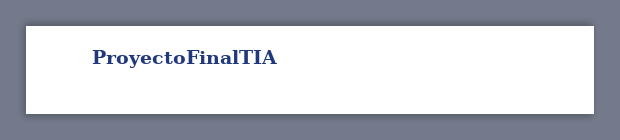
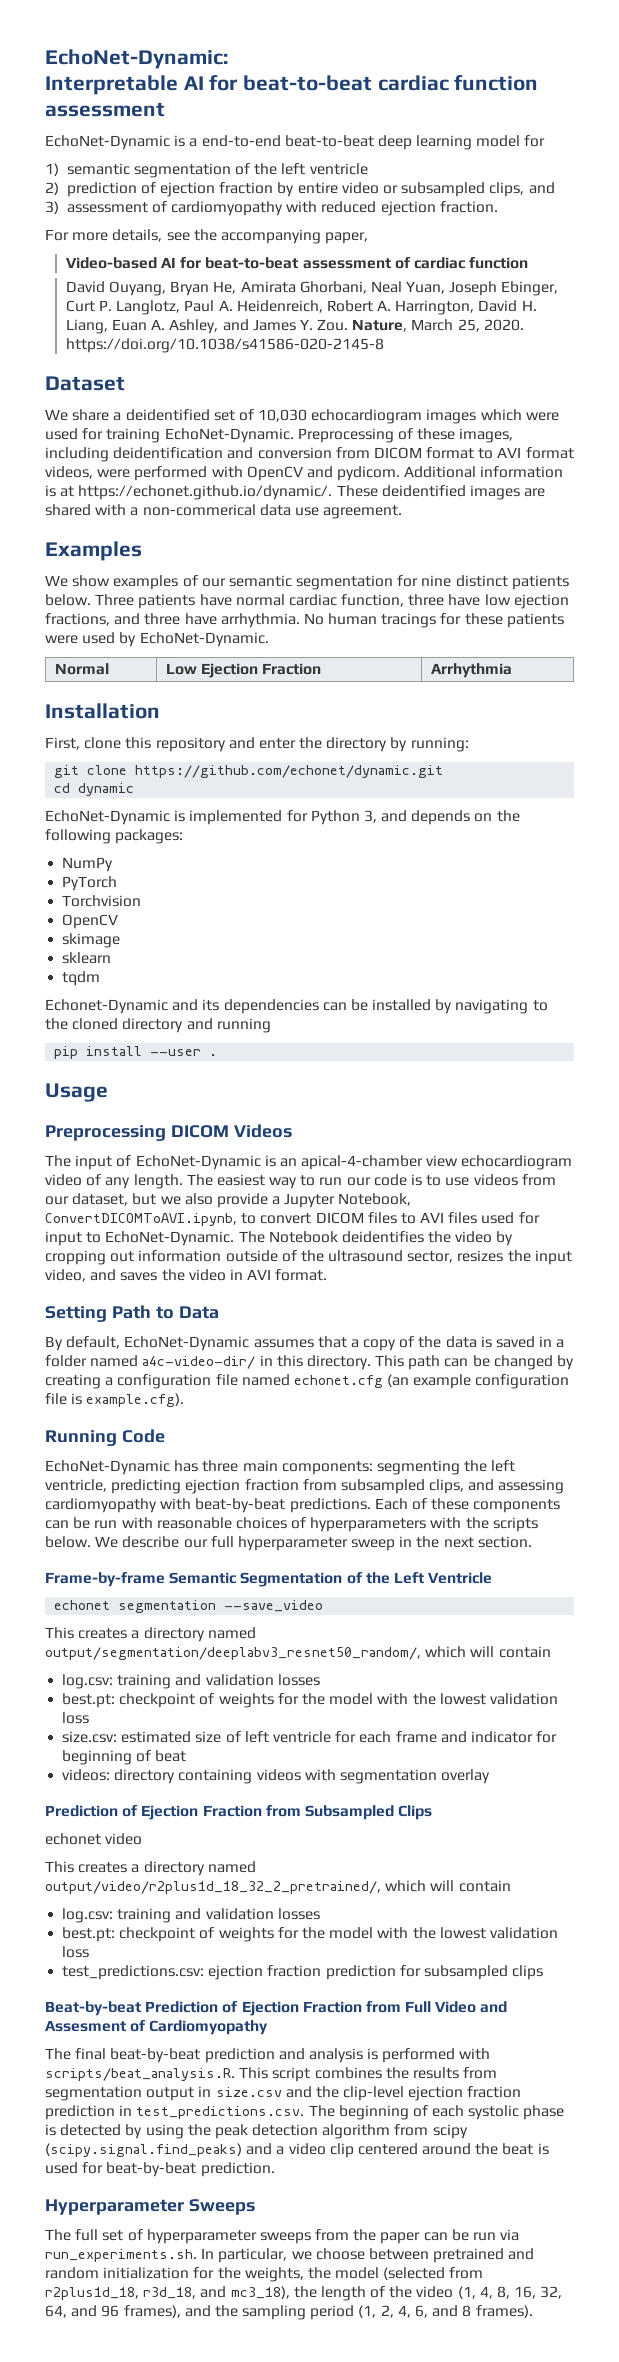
[92,50,277,68] ProyectoFinalTIA -> [45,49,228,69] [45,75,539,95] [45,102,165,117] [45,135,546,150] [45,163,368,178] [45,182,555,197] [45,201,498,216] [45,229,369,244] [65,257,529,269] [65,281,559,296] [65,300,537,315] [65,319,524,334] [65,338,384,353] [45,376,125,391] [45,409,559,424] [45,428,514,443] [45,447,574,462] [45,466,564,481] [45,485,546,500] [45,504,403,519] [45,541,142,561] [45,575,569,590] [45,594,569,609] [45,613,564,628] [45,632,269,647] [54,663,109,675] [165,663,322,678] [430,663,512,678] [45,703,160,719] [45,737,469,752] [54,765,444,778] [54,783,135,796] [45,810,520,825] [45,829,184,844] [62,857,114,872] [62,876,118,891] [62,895,142,907] [62,914,119,929] [62,933,121,948] [62,952,112,964] [62,971,101,986] [45,999,548,1014] [45,1018,271,1033] [54,1046,218,1059] [45,1083,108,1102] [45,1124,292,1141] [45,1155,573,1170] [45,1174,556,1189] [45,1193,412,1208] [45,1212,540,1226] [45,1231,514,1246] [45,1250,572,1265] [45,1269,328,1282] [45,1305,219,1322] [45,1336,565,1351] [45,1355,575,1370] [45,1374,570,1389] [45,1393,185,1407] [45,1429,165,1446] [45,1460,516,1475] [45,1479,565,1494] [45,1498,561,1513] [45,1517,538,1532] [45,1536,532,1551] [45,1572,493,1587] [54,1600,324,1613] [45,1627,256,1642] [45,1646,551,1660] [62,1674,320,1689] [62,1693,558,1708] [62,1712,90,1724] [62,1731,558,1743] [62,1750,187,1765] [62,1769,491,1784] [45,1805,433,1820] [45,1833,143,1845] [45,1861,256,1876] [45,1880,511,1894] [62,1908,320,1923] [62,1927,558,1942] [62,1946,90,1958] [62,1965,544,1980] [45,2001,508,2016] [45,2020,269,2035] [45,2048,491,2063] [45,2067,498,2082] [45,2086,522,2101] [45,2105,565,2120] [45,2124,468,2139] [45,2143,549,2158] [45,2162,275,2177] [45,2199,255,2215] [45,2229,520,2244] [45,2248,535,2263] [45,2267,484,2282] [45,2286,563,2301] [45,2305,533,2320] EchoNet-Dynamic: // Interpretable AI for beat-to-beat cardiac function assessment // EchoNet-Dynamic is a end-to-end beat-to-beat deep learning model for // 1) semantic segmentation of the left ventricle // 2) prediction of ejection fraction by entire video or subsampled clips, and // 3) assessment of cardiomyopathy with reduced ejection fraction. // For more details, see the accompanying paper, // Video-based AI for beat-to-beat assessment of cardiac function // David Ouyang, Bryan He, Amirata Ghorbani, Neal Yuan, Joseph Ebinger, Curt P. Langlotz, Paul A. Heidenreich, Robert A. Harrington, David H. Liang, Euan A. Ashley, and James Y. Zou. Nature, March 25, 2020. https://doi.org/10.1038/s41586-020-2145-8 // Dataset // We share a deidentified set of 10,030 echocardiogram images which were used for training EchoNet-Dynamic. Preprocessing of these images, including deidentification and conversion from DICOM format to AVI format videos, were performed with OpenCV and pydicom. Additional information is at https://echonet.github.io/dynamic/. These deidentified images are shared with a non-commerical data use agreement. // Examples // We show examples of our semantic segmentation for nine distinct patients below. Three patients have normal cardiac function, three have low ejection fractions, and three have arrhythmia. No human tracings for these patients were used by EchoNet-Dynamic. // Normal | Low Ejection Fraction | Arrhythmia // Installation // First, clone this repository and enter the directory by running: // git clone https://github.com/echonet/dynamic.git // cd dynamic // EchoNet-Dynamic is implemented for Python 3, and depends on the following packages: // NumPy // PyTorch // Torchvision // OpenCV // skimage // sklearn // tqdm // Echonet-Dynamic and its dependencies can be installed by navigating to the cloned directory and running // pip install --user . // Usage // Preprocessing DICOM Videos // The input of EchoNet-Dynamic is an apical-4-chamber view echocardiogram video of any length. The easiest way to run our code is to use videos from our dataset, but we also provide a Jupyter Notebook, ConvertDICOMToAVI.ipynb, to convert DICOM files to AVI files used for input to EchoNet-Dynamic. The Notebook deidentifies the video by cropping out information outside of the ultrasound sector, resizes the input video, and saves the video in AVI format. // Setting Path to Data // By default, EchoNet-Dynamic assumes that a copy of the data is saved in a folder named a4c-video-dir/ in this directory. This path can be changed by creating a configuration file named echonet.cfg (an example configuration file is example.cfg). // Running Code // EchoNet-Dynamic has three main components: segmenting the left ventricle, predicting ejection fraction from subsampled clips, and assessing cardiomyopathy with beat-by-beat predictions. Each of these components can be run with reasonable choices of hyperparameters with the scripts below. We describe our full hyperparameter sweep in the next section. // Frame-by-frame Semantic Segmentation of the Left Ventricle // echonet segmentation --save_video // This creates a directory named output/segmentation/deeplabv3_resnet50_random/, which will contain // log.csv: training and validation losses // best.pt: checkpoint of weights for the model with the lowest validation loss // size.csv: estimated size of left ventricle for each frame and indicator for beginning of beat // videos: directory containing videos with segmentation overlay // Prediction of Ejection Fraction from Subsampled Clips // echonet video // This creates a directory named output/video/r2plus1d_18_32_2_pretrained/, which will contain // log.csv: training and validation losses // best.pt: checkpoint of weights for the model with the lowest validation loss // test_predictions.csv: ejection fraction prediction for subsampled clips // Beat-by-beat Prediction of Ejection Fraction from Full Video and Assesment of Cardiomyopathy // The final beat-by-beat prediction and analysis is performed with scripts/beat_analysis.R. This script combines the results from segmentation output in size.csv and the clip-level ejection fraction prediction in test_predictions.csv. The beginning of each systolic phase is detected by using the peak detection algorithm from scipy (scipy.signal.find_peaks) and a video clip centered around the beat is used for beat-by-beat prediction. // Hyperparameter Sweeps // The full set of hyperparameter sweeps from the paper can be run via run_experiments.sh. In particular, we choose between pretrained and random initialization for the weights, the model (selected from r2plus1d_18, r3d_18, and mc3_18), the length of the video (1, 4, 8, 16, 32, 64, and 96 frames), and the sampling period (1, 2, 4, 6, and 8 frames).

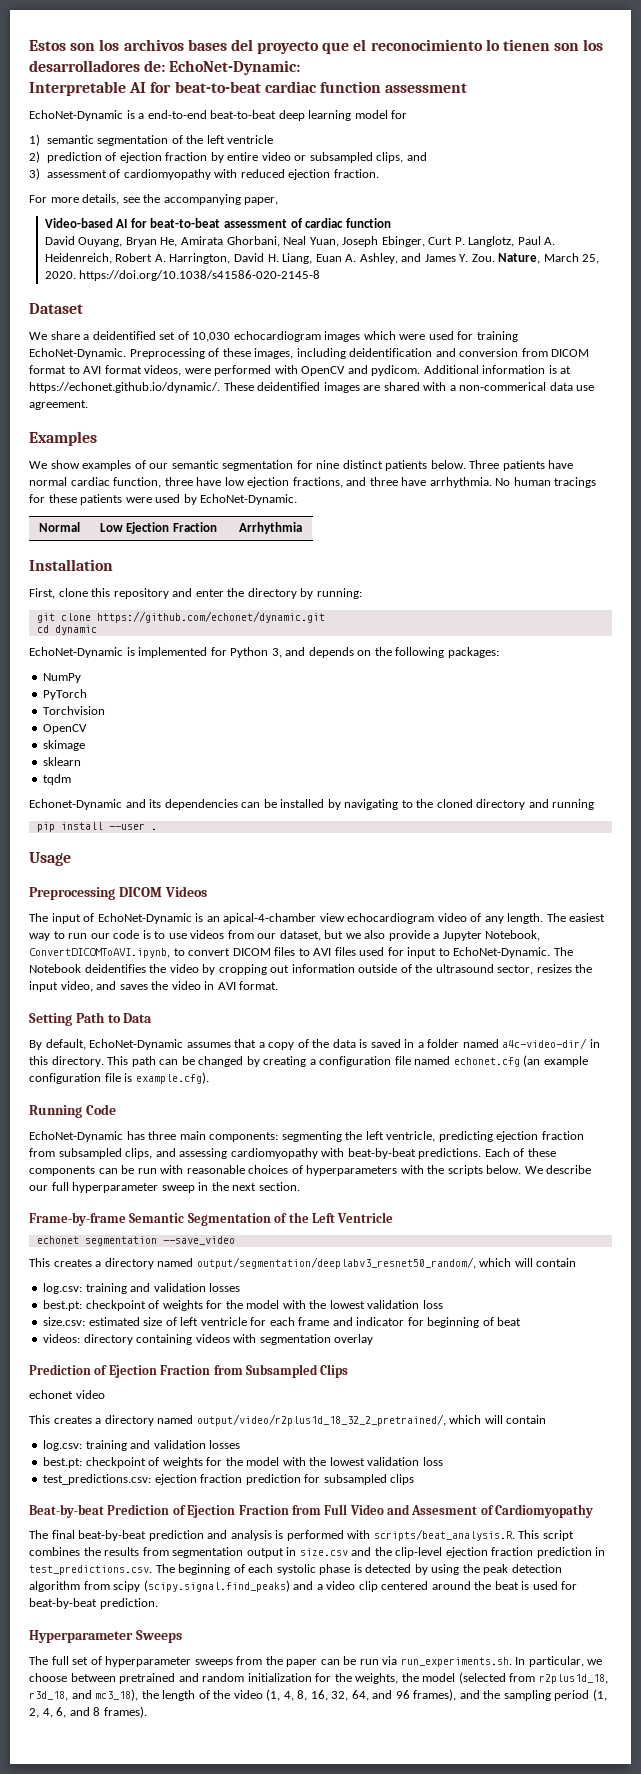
(45, 59) none -> [29,39,604,54] [29,60,166,72] Estos son los archivos bases del proyecto que el reconocimiento lo tienen son los desarrolladores de:

